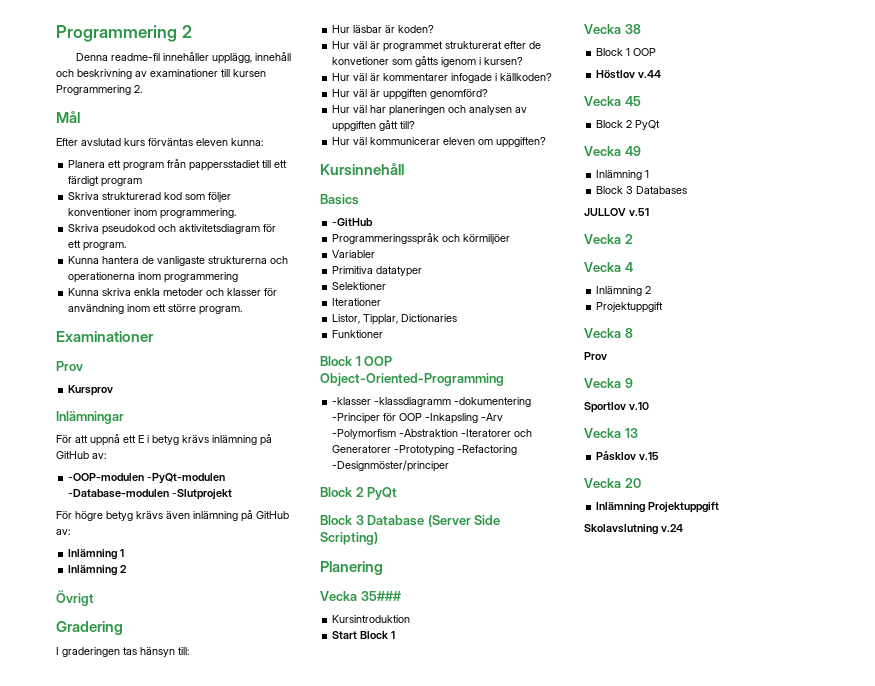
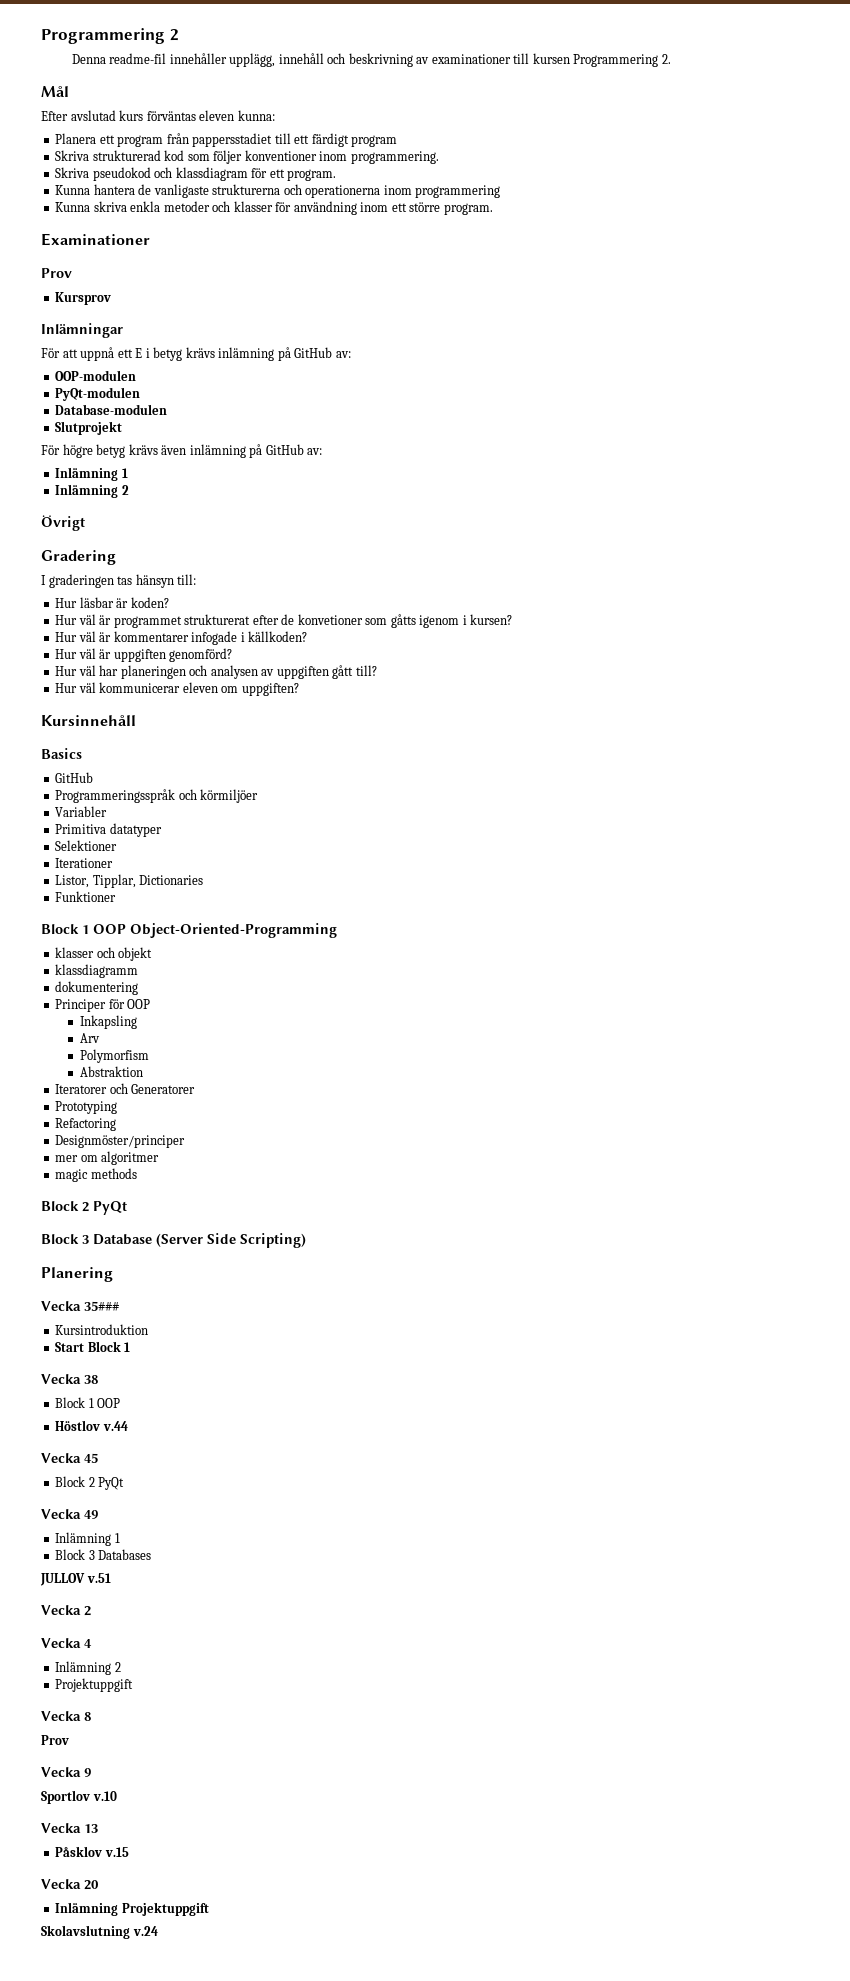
[179,224,261,234] aktivitetsdiagram -> [175,167,248,181] klassdiagram
[68,473,226,484] [68,489,233,500] -OOP-modulen -PyQt-modulen -Database-modulen -Slutprojekt -> [55,370,137,381] [55,387,141,401] [55,404,168,415] [55,421,123,435] OOP-modulen // PyQt-modulen // Database-modulen // Slutprojekt
[332,218,374,226] -GitHub -> [55,772,94,783] GitHub
[332,397,532,407] [332,413,504,424] [332,429,533,439] [332,445,518,456] [332,460,450,472] -klasser -klassdiagramm -dokumentering -Principer för OOP -Inkapsling -Arv -Polymorfism -Abstraktion -Iteratorer och Generatorer -Prototyping -Refactoring -Designmöster/principer -> [55,947,153,961] [55,964,139,978] [55,981,139,995] [55,999,151,1012] [80,1015,138,1029] [80,1033,101,1043] [80,1049,150,1063] [80,1066,144,1077] [55,1083,196,1094] [55,1101,118,1114] [55,1118,117,1131] [55,1135,186,1148] [55,1151,160,1165] [55,1168,137,1182] klasser och objekt // klassdiagramm // dokumentering // Principer för OOP // Inkapsling // Arv // Polymorfism // Abstraktion // Iteratorer och Generatorer // Prototyping // Refactoring // Designmöster/principer // mer om algoritmer // magic methods

